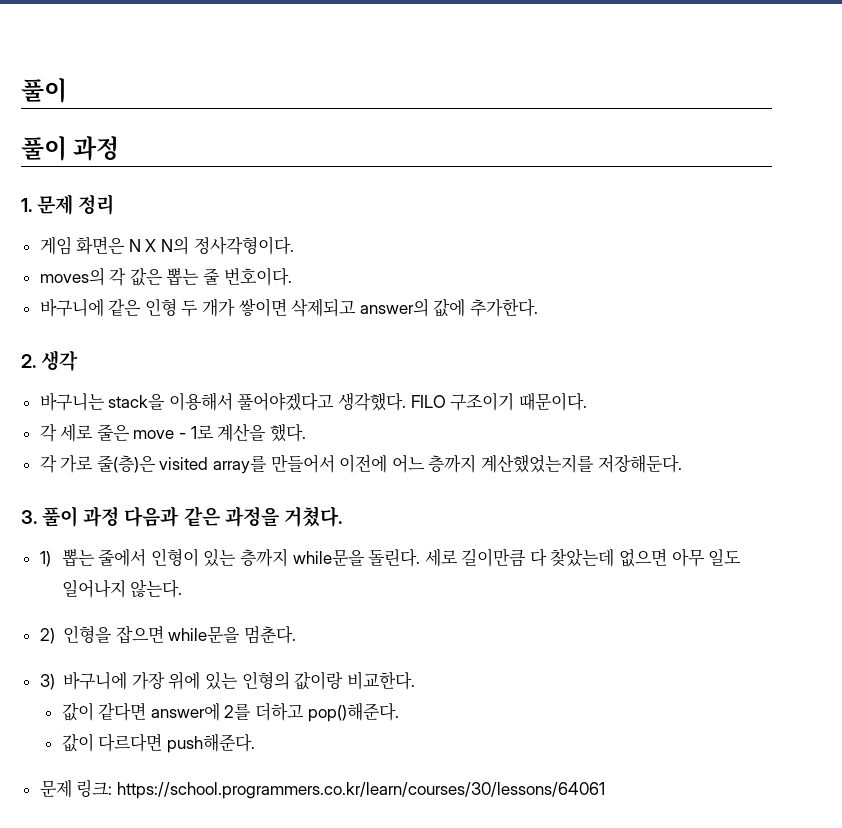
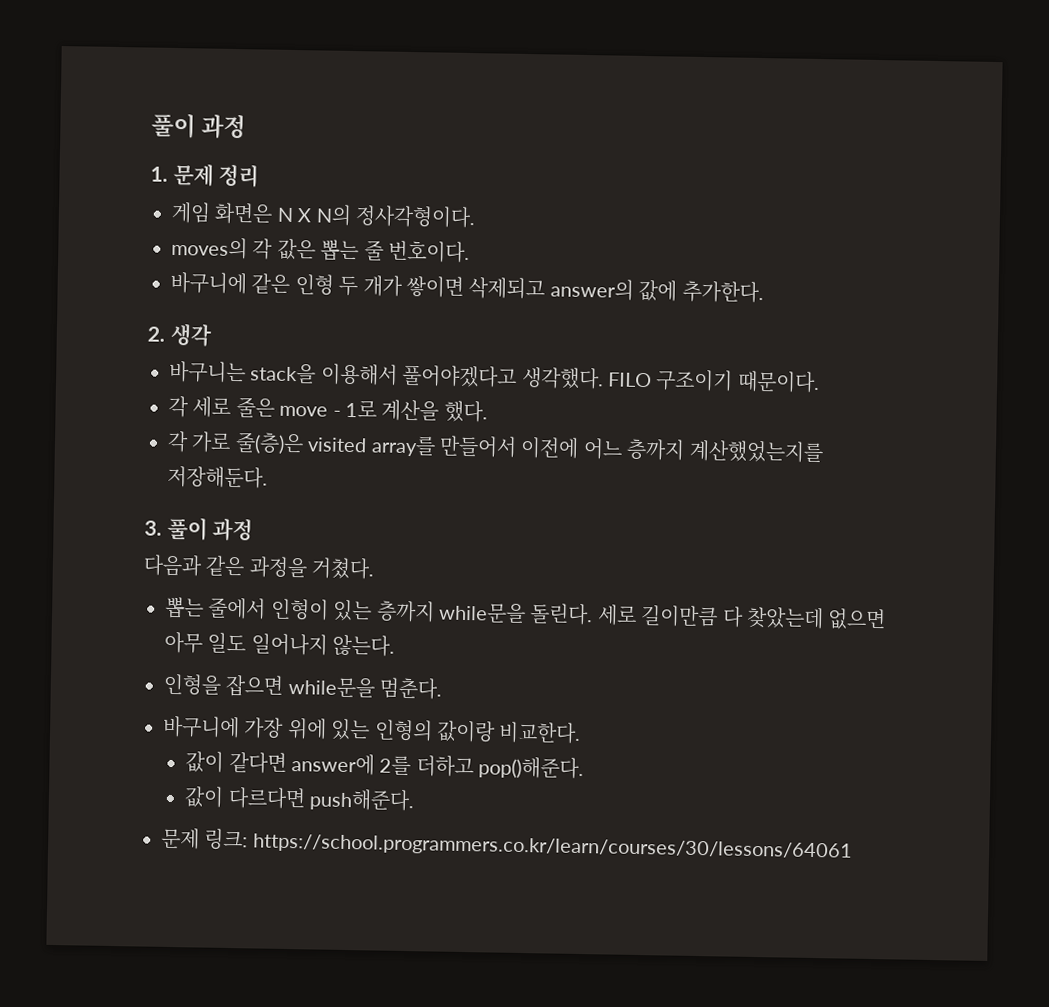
[21,78,67,103] [21,136,67,161] 풀이 // 풀이 -> [151,113,196,139] 풀이
(120, 516) none -> (254, 530) //
[39,551,51,567] 1) -> (376, 568) none
[39,628,55,644] 2) -> (396, 645) none
[39,674,55,690] 3) -> (443, 688) none

